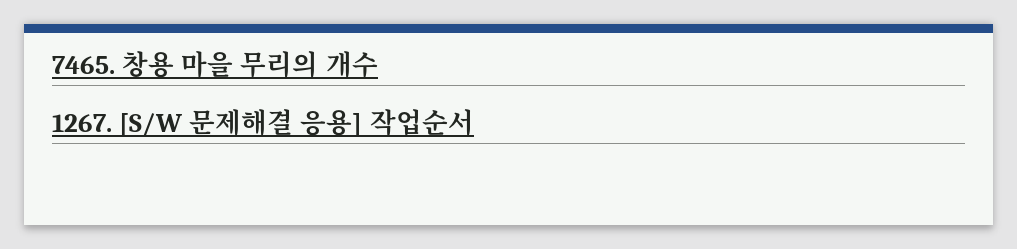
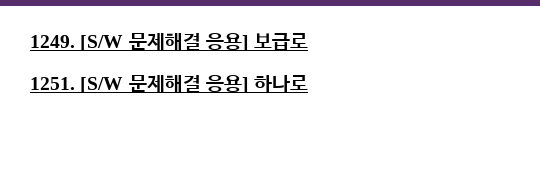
[52,51,378,78] [52,109,474,137] 7465. 창용 마을 무리의 개수 // 1267. [S/W 문제해결 응용] 작업순서 -> [30,33,309,51] [30,75,309,93] 1249. [S/W 문제해결 응용] 보급로 // 1251. [S/W 문제해결 응용] 하나로

